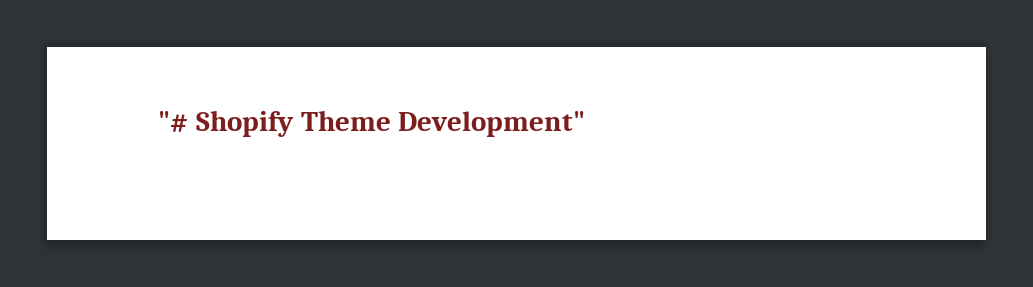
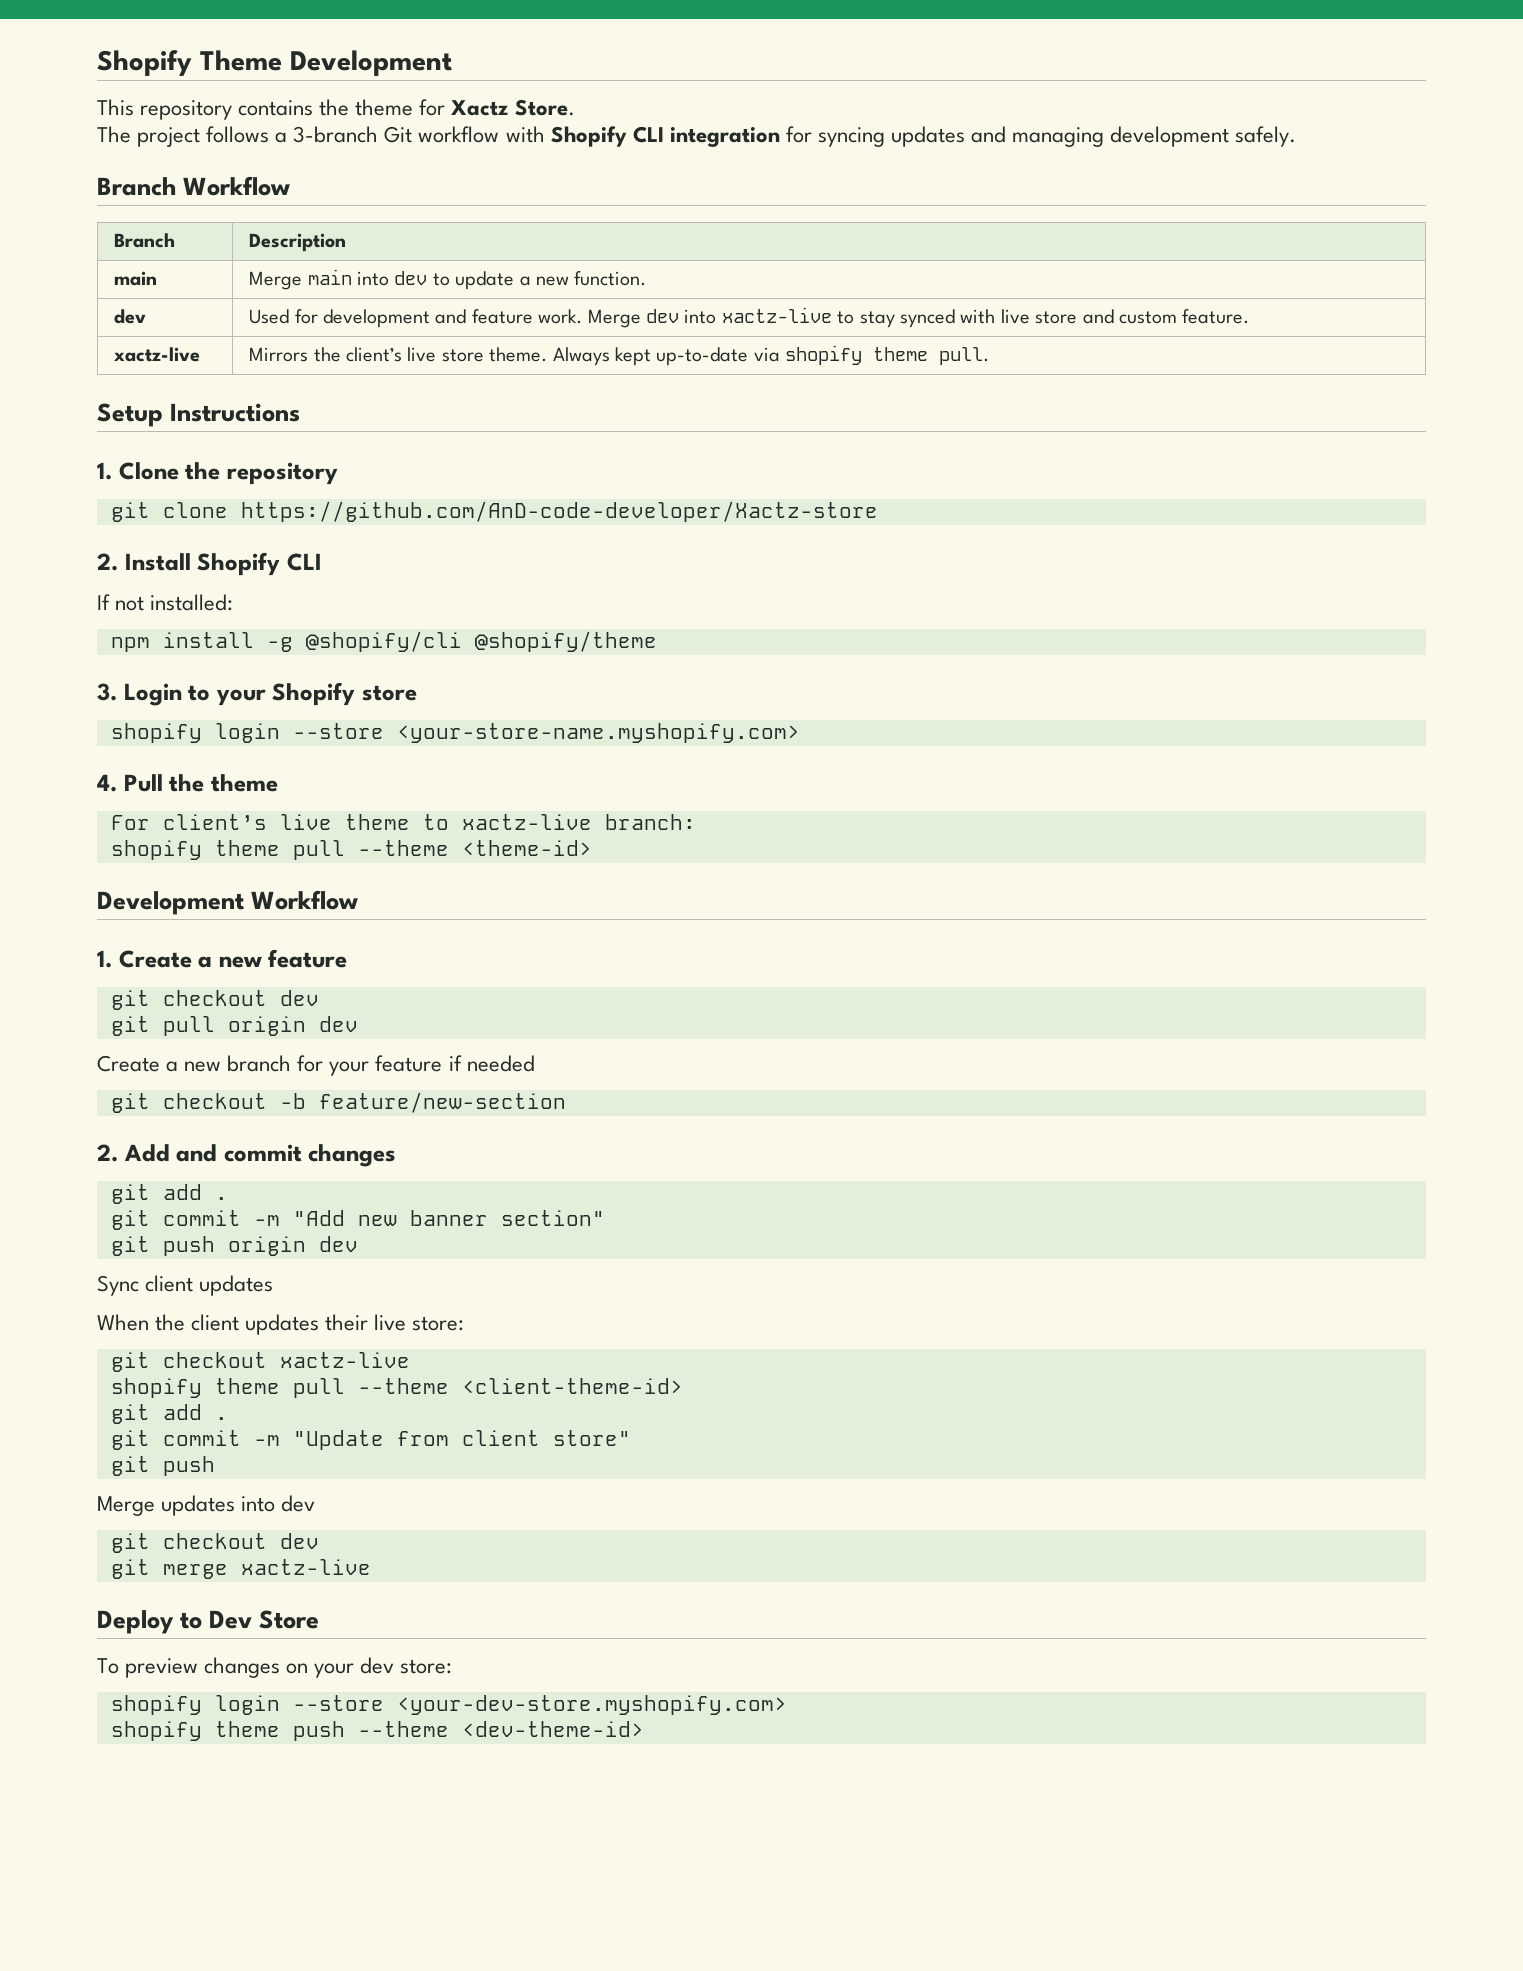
[158,111,188,132] "# -> (97, 63) none
[398,111,586,137] Development" -> [290,50,452,76] [97,99,575,120] [97,126,1297,147] [97,176,291,196] [114,233,176,248] [249,233,347,252] [114,271,158,286] [249,269,647,290] [114,309,147,324] [249,307,1250,328] [114,347,201,362] [249,345,990,366] [97,403,301,427] [97,462,338,485] [110,501,878,522] [97,552,322,576] [97,594,234,611] [110,631,657,652] [97,682,418,706] [110,723,800,743] [97,774,278,792] [110,814,696,830] [110,840,592,860] [97,890,359,915] [97,949,348,968] [110,990,319,1010] [110,1016,358,1036] [97,1055,535,1076] [110,1092,566,1113] [97,1144,397,1167] [110,1184,228,1204] [110,1210,605,1230] [110,1236,358,1256] [97,1275,274,1296] [97,1314,465,1335] [110,1352,410,1372] [110,1378,683,1398] [110,1404,228,1424] [110,1430,631,1450] [110,1456,215,1476] [97,1495,316,1516] [110,1533,319,1553] [110,1559,371,1579] [97,1610,320,1634] [97,1657,453,1678] [110,1695,787,1715] [110,1721,644,1741] Development // This repository contains the theme for Xactz Store. // The project follows a 3-branch Git workflow with Shopify CLI integration for syncing updates and managing development safely. // Branch Workflow // Branch | Description // main | Merge main into dev to update a new function. // dev | Used for development and feature work. Merge dev into xactz-live to stay synced with live store and custom feature. // xactz-live | Mirrors the client’s live store theme. Always kept up-to-date via shopify theme pull. // Setup Instructions // 1. Clone the repository // git clone https://github.com/AnD-code-developer/Xactz-store // 2. Install Shopify CLI // If not installed: // npm install -g @shopify/cli @shopify/theme // 3. Login to your Shopify store // shopify login --store <your-store-name.myshopify.com> // 4. Pull the theme // For client’s live theme to xactz-live branch: // shopify theme pull --theme <theme-id> // Development Workflow // 1. Create a new feature // git checkout dev // git pull origin dev // Create a new branch for your feature if needed // git checkout -b feature/new-section // 2. Add and commit changes // git add . // git commit -m "Add new banner section" // git push origin dev // Sync client updates // When the client updates their live store: // git checkout xactz-live // shopify theme pull --theme <client-theme-id> // git add . // git commit -m "Update from client store" // git push // Merge updates into dev // git checkout dev // git merge xactz-live // Deploy to Dev Store // To preview changes on your dev store: // shopify login --store <your-dev-store.myshopify.com> // shopify theme push --theme <dev-theme-id>

